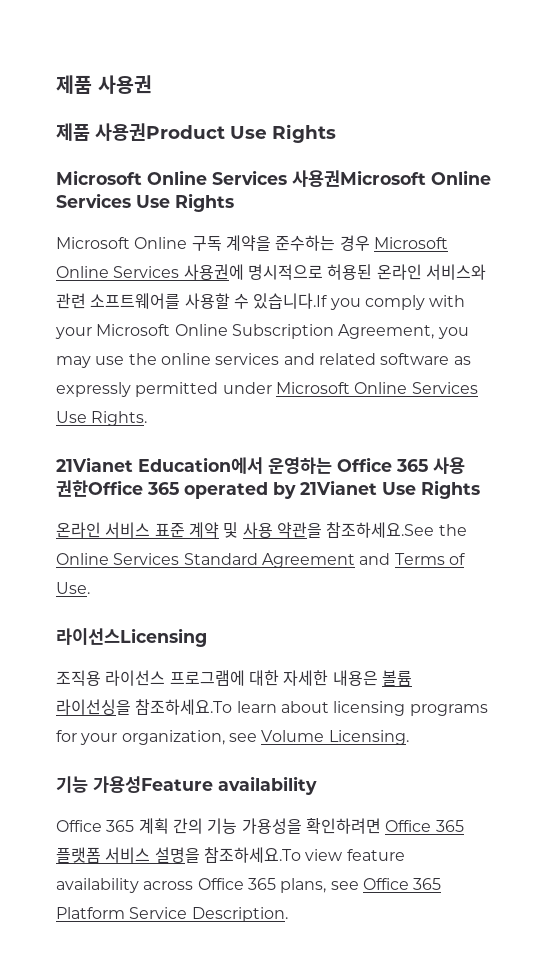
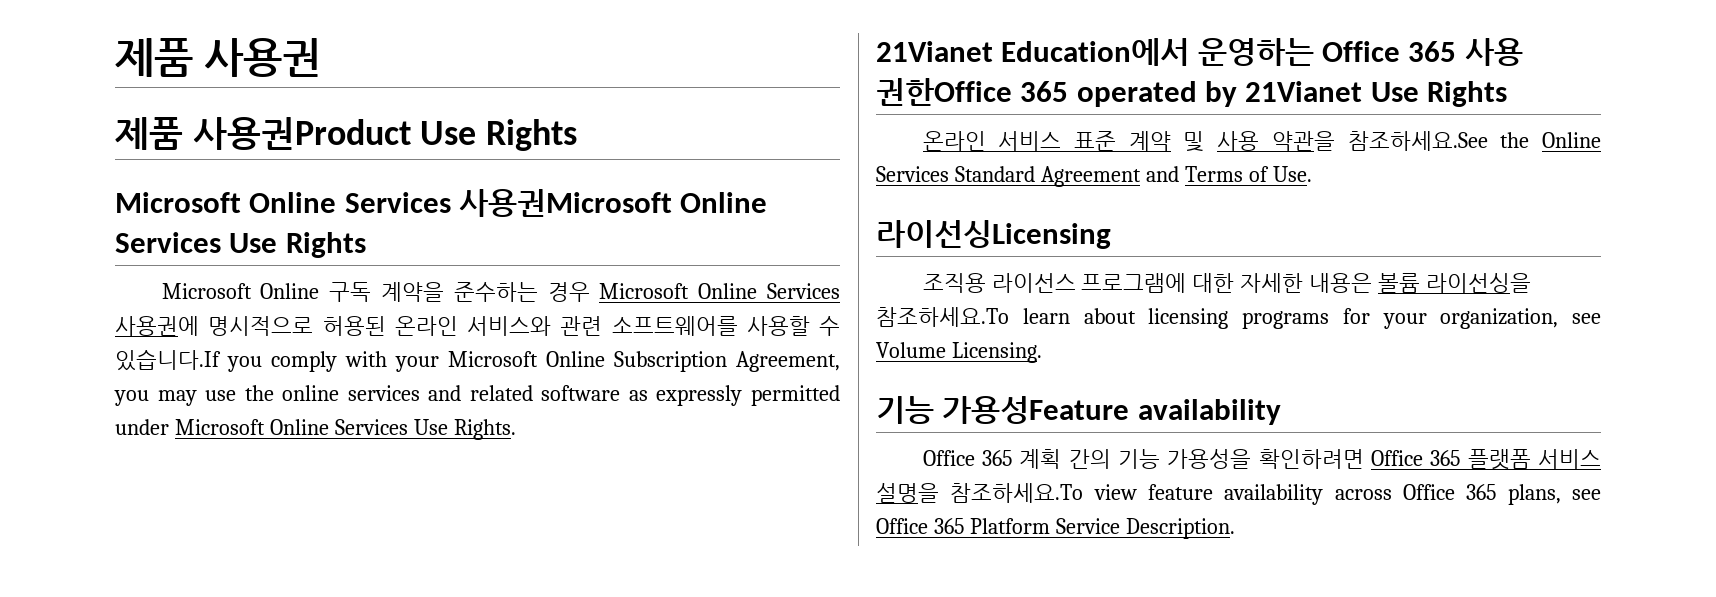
[56,628,207,647] 라이선스Licensing -> [876,220,1111,249] 라이선싱Licensing

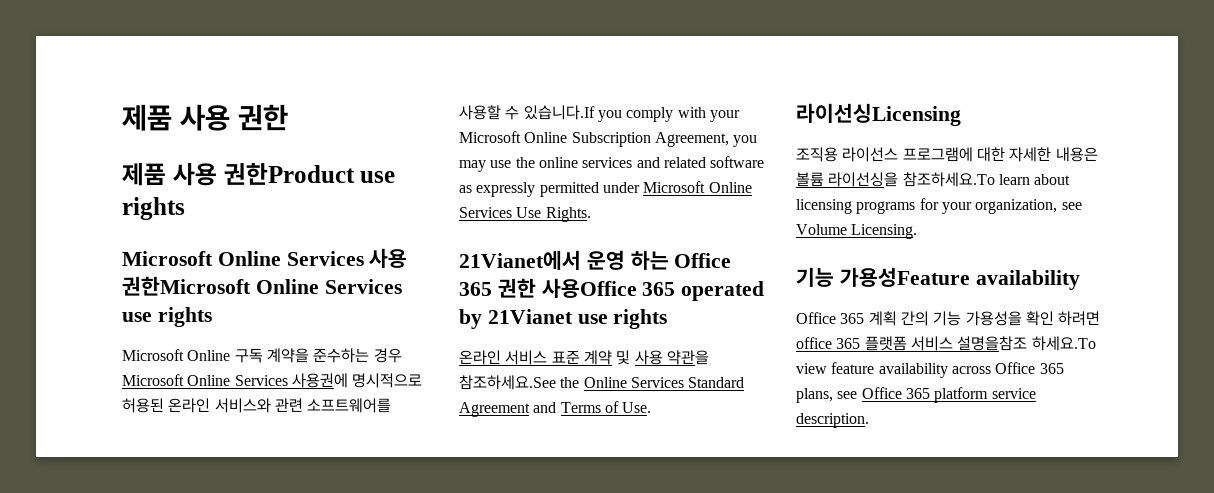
[115,38,322,77] [115,117,578,151] [115,189,768,217] [115,232,366,258] 제품 사용권 // 제품 사용권Product Use Rights // Microsoft Online Services 사용권Microsoft Online Services Use Rights -> [122,104,288,131] [122,163,396,186] [122,197,185,220] [122,248,408,268] [122,276,402,296] [122,307,212,327] 제품 사용 권한 // 제품 사용 권한Product use rights // Microsoft Online Services 사용 권한Microsoft Online Services use rights
[876,38,1523,66] [876,78,1012,106] 21Vianet Education에서 운영하는 Office 365 사용 권한Office -> [459,250,732,270] [459,278,637,298] 21Vianet에서 운영 하는 Office 365 권한 사용Office
[1370,81,1508,107] Use Rights -> [577,309,668,329] use rights
[1258,449,1423,469] 확인하려면 Office -> [1025,311,1101,326] [796,337,832,349] 확인 하려면 office
[876,483,1084,503] 설명을 참조하세요.To -> [957,336,1096,351] 설명을참조 하세요.To
[969,518,1235,539] Platform Service Description. -> [934,387,1036,403] [796,413,869,428] platform service description.

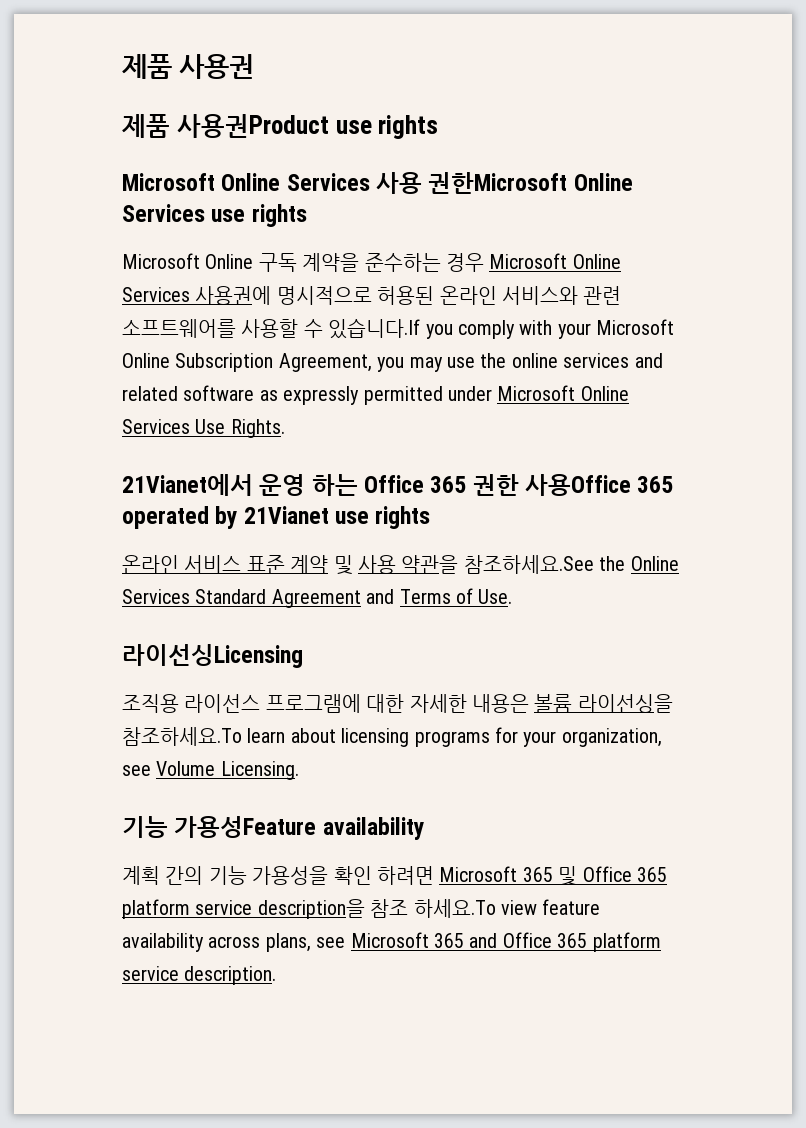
[122,104,288,131] [122,163,355,186] 제품 사용 권한 // 제품 사용 권한Product -> [122,54,255,79] [122,114,329,138] 제품 사용권 // 제품 사용권Product
[796,312,865,324] Office 365 -> (424, 828) none
[796,336,1028,351] office 365 플랫폼 서비스 설명을참조 -> [439,866,667,886] [122,899,409,919] Microsoft 365 및 Office 365 platform service description을 참조
[995,362,1064,374] [796,388,858,403] Office 365 plans, see -> [265,932,498,952] plans, see Microsoft 365 and

